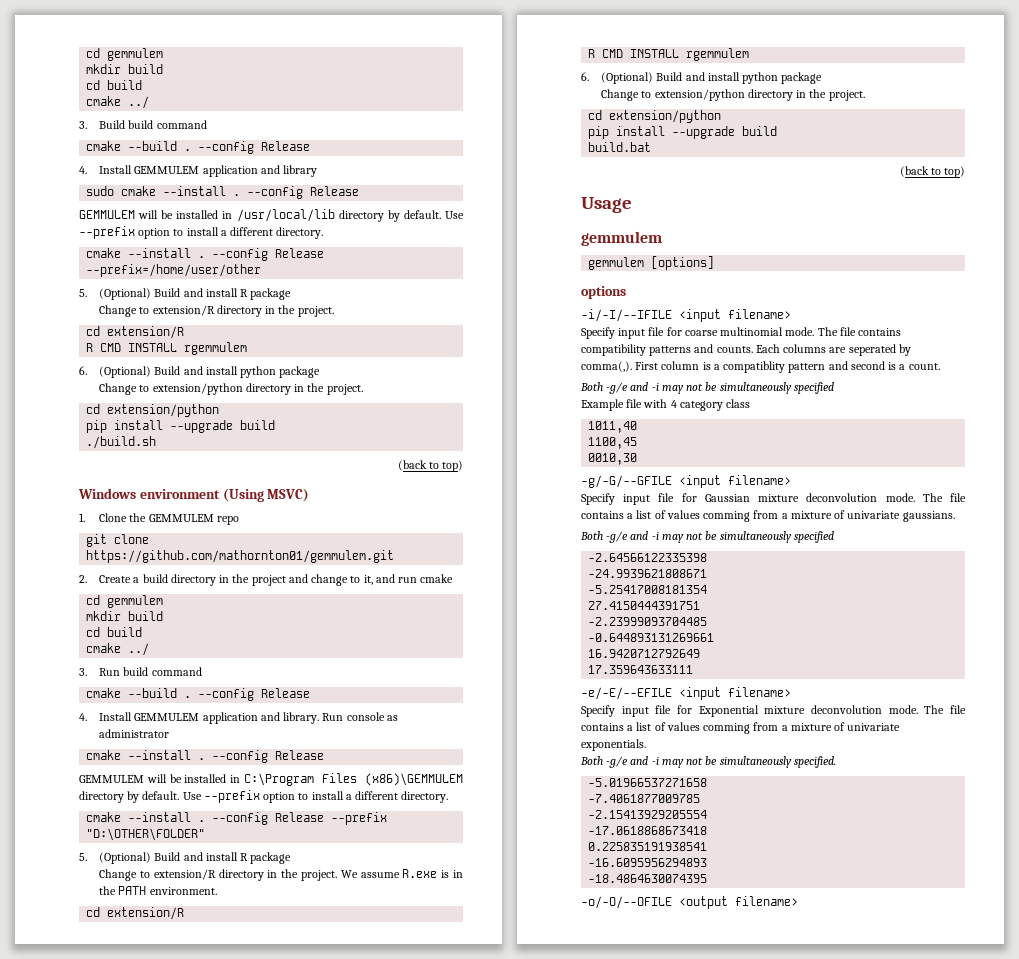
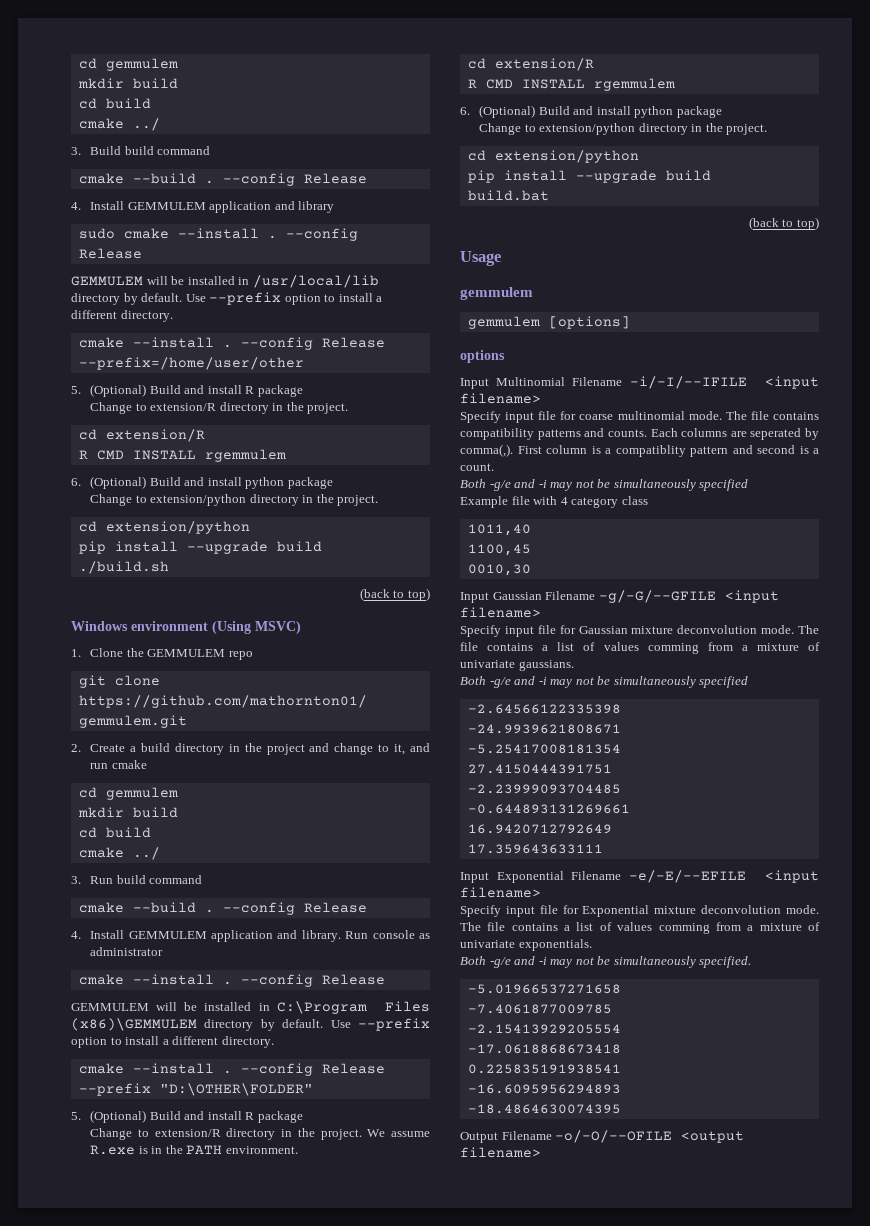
(626, 292) none -> [460,377,623,389] Input Multinomial Filename
(638, 459) none -> [460,591,596,603] Input Gaussian Filename
(694, 669) none -> [460,871,622,883] Input Exponential Filename
(708, 878) none -> [460,1131,552,1143] Output Filename

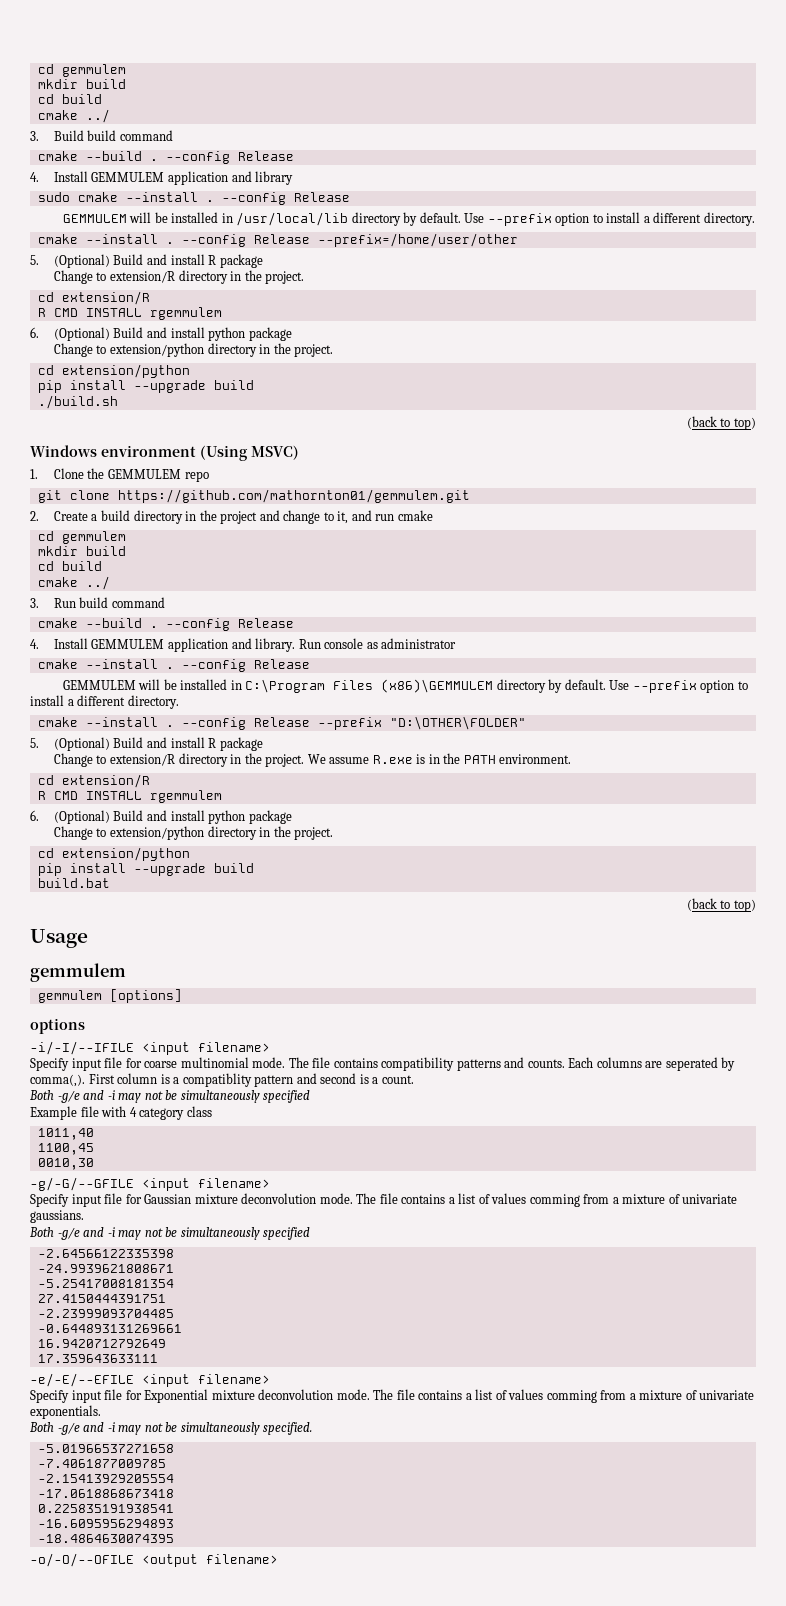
[460,377,623,389] Input Multinomial Filename -> (85, 1026) none
[460,591,596,603] Input Gaussian Filename -> (94, 1164) none
[460,871,622,883] Input Exponential Filename -> (158, 1358) none
[460,1131,552,1143] Output Filename -> (174, 1538) none

